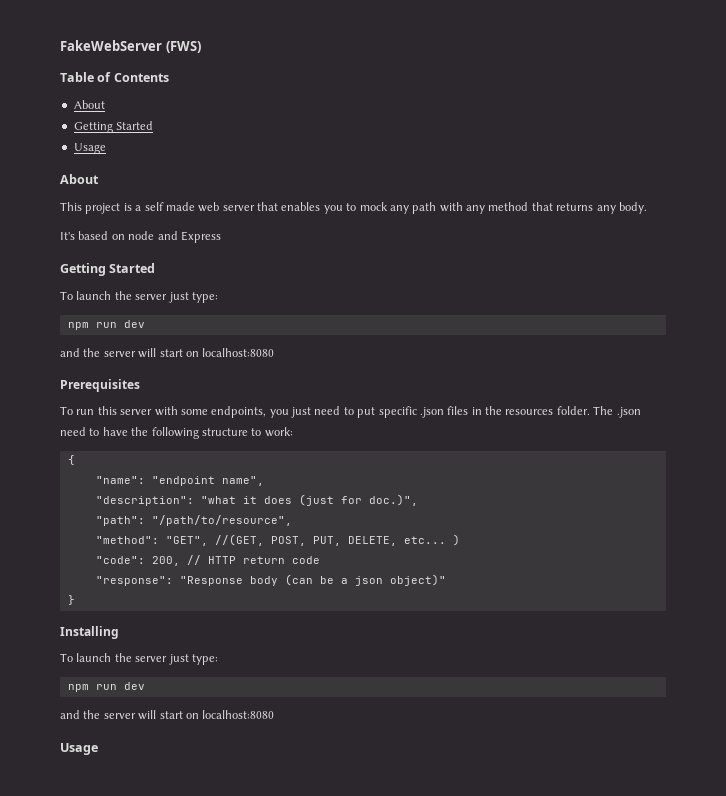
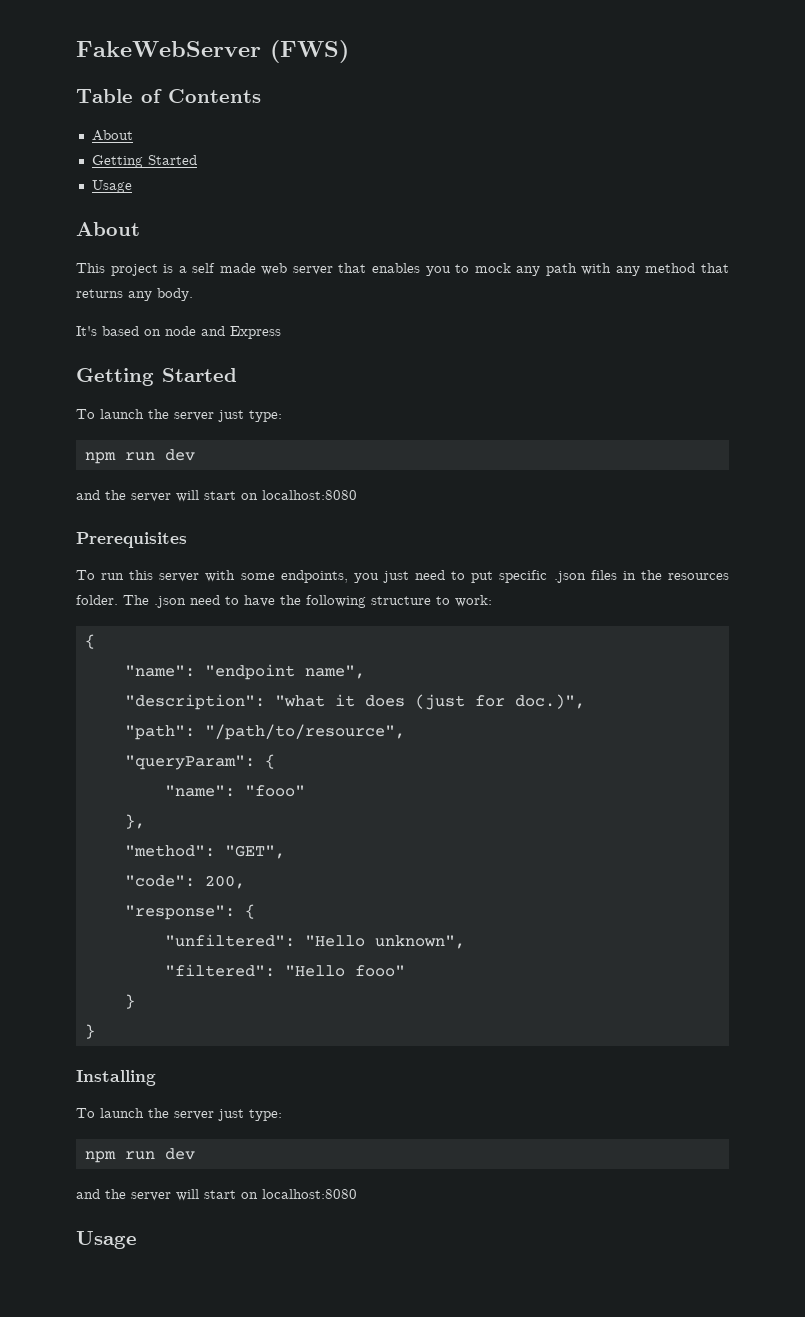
[95,534,460,546] [95,555,320,566] [95,574,446,586] "method": "GET", //(GET, POST, PUT, DELETE, etc... ) // "code": 200, // HTTP return code // "response": "Response body (can be a json object)" -> [124,754,275,770] [164,785,305,797] [124,814,145,829] [124,845,285,859] [124,875,245,889] [124,904,255,920] [164,934,465,949] [164,964,405,977] [124,994,135,1009] "queryParam": { // "name": "fooo" // }, // "method": "GET", // "code": 200, // "response": { // "unfiltered": "Hello unknown", // "filtered": "Hello fooo" // }

